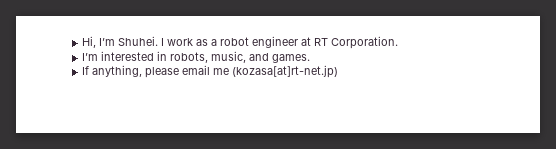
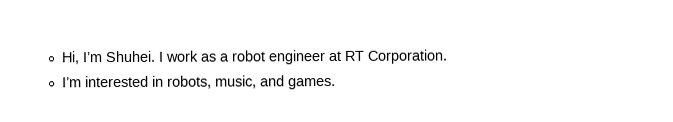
[82,65,339,78] // If anything, please email me (kozasa[at]rt-net.jp) -> (336, 84) none

